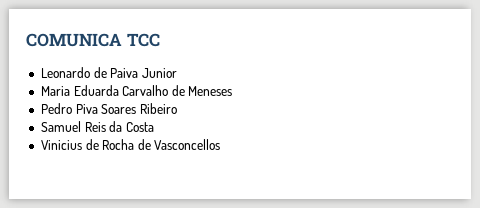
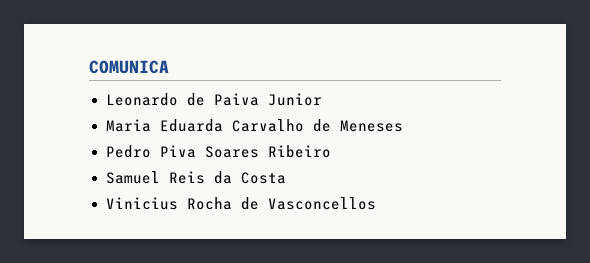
[126,33,160,47] TCC -> (169, 67) none
[85,139,99,150] de -> (178, 203) none

